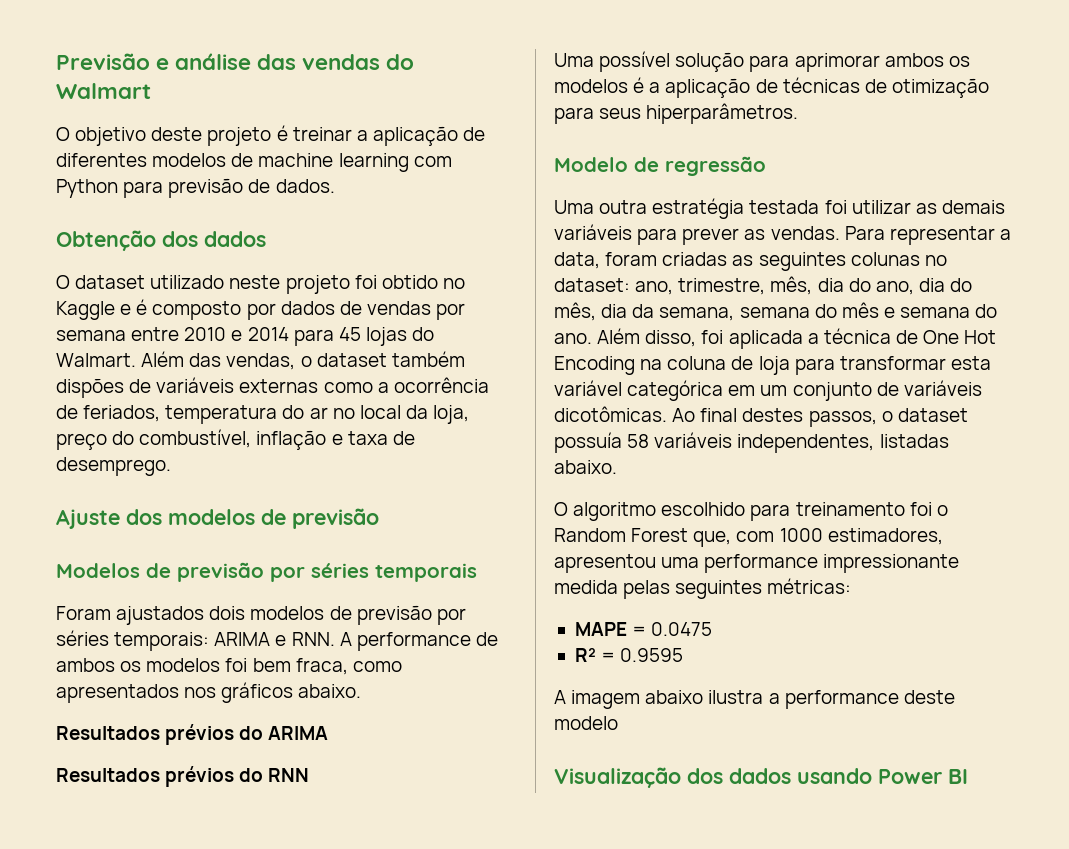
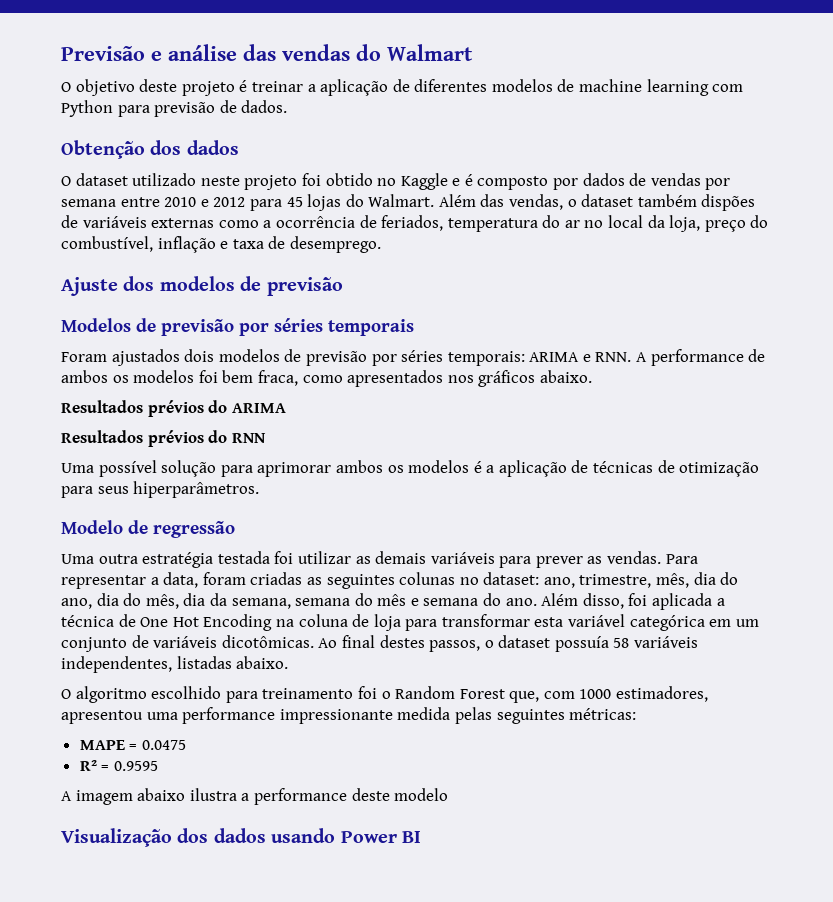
[247,327,289,341] 2014 -> [213,197,246,207] 2012

